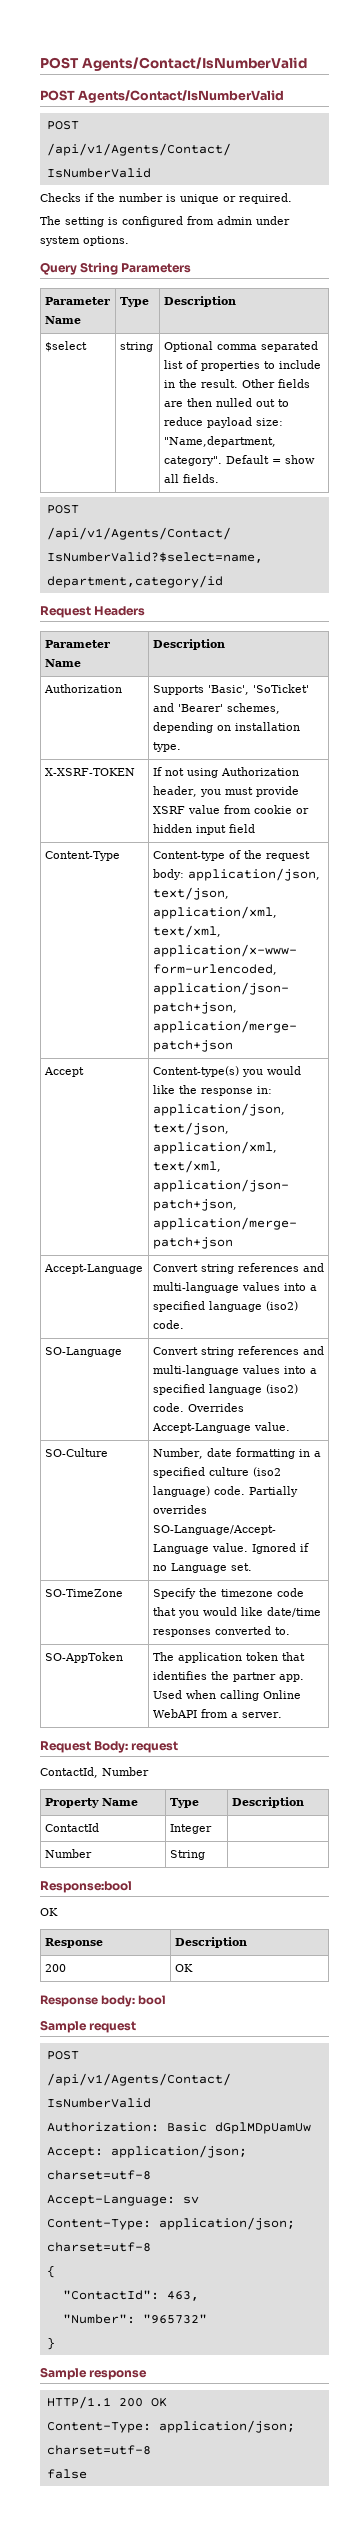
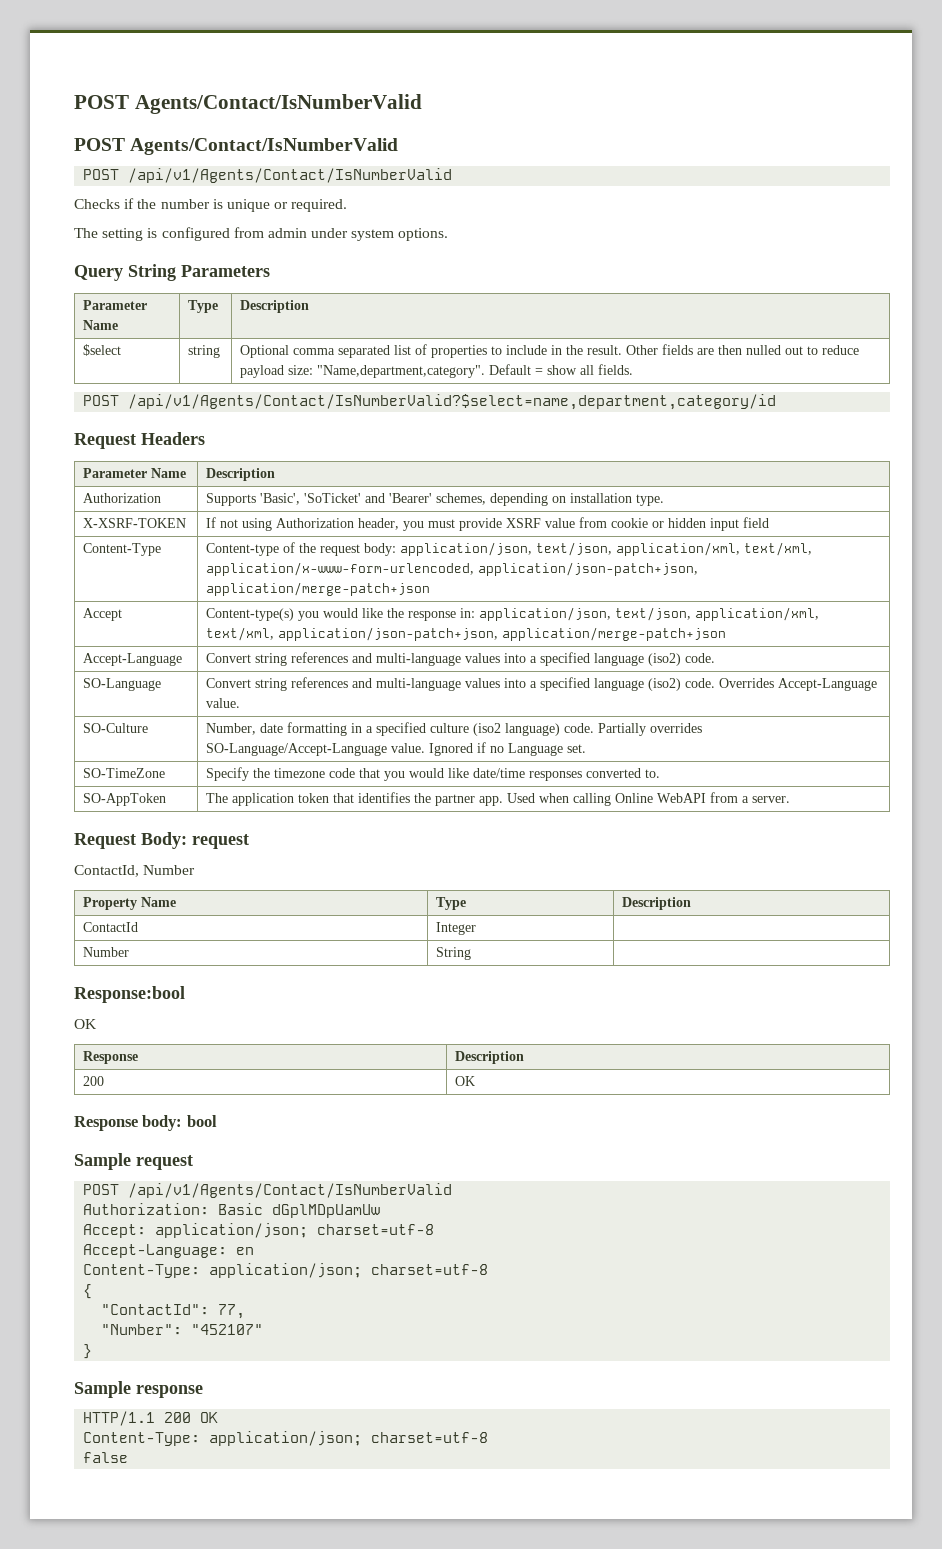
[182,2196,199,2204] sv -> [236,1247,255,1255] en
[166,2291,199,2301] 463, -> [218,1304,246,1319] 77,
[142,2314,207,2324] "965732" -> [191,1324,264,1335] "452107"

